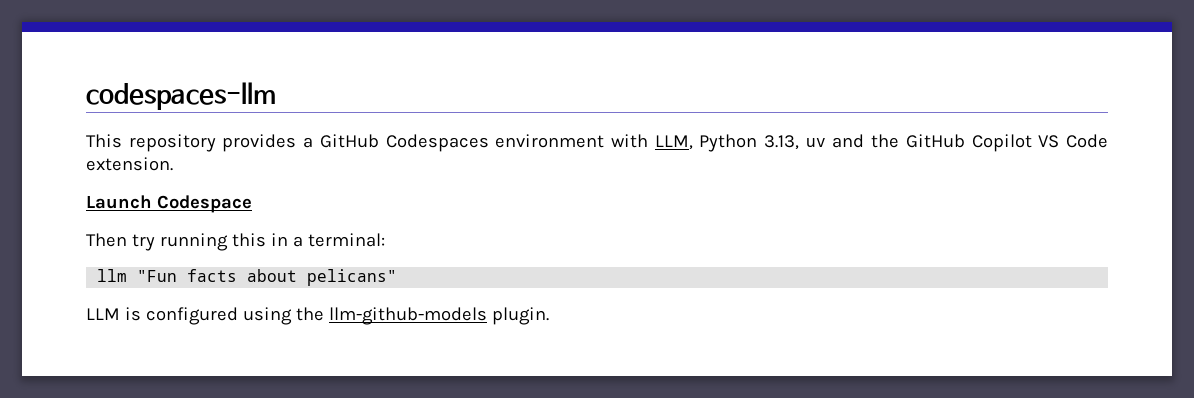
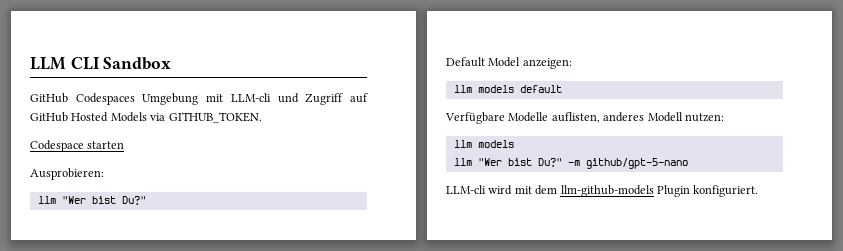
[86,82,276,110] [86,134,1109,152] [86,157,173,171] [86,195,252,213] [86,233,385,251] [97,269,398,286] [86,307,549,325] codespaces-llm // This repository provides a GitHub Codespaces environment with LLM, Python 3.13, uv and the GitHub Copilot VS Code extension. // Launch Codespace // Then try running this in a terminal: // llm "Fun facts about pelicans" // LLM is configured using the llm-github-models plugin. -> [30,57,172,70] [30,93,369,105] [30,112,262,123] [30,140,125,152] [30,168,104,180] [37,196,146,205] [446,57,572,69] [453,85,562,93] [445,112,724,124] [453,140,514,148] [453,158,688,169] [446,185,759,197] LLM CLI Sandbox // GitHub Codespaces Umgebung mit LLM-cli und Zugriff auf GitHub Hosted Models via GITHUB_TOKEN. // Codespace starten // Ausprobieren: // llm "Wer bist Du?" // Default Model anzeigen: // llm models default // Verfügbare Modelle auflisten, anderes Modell nutzen: // llm models // llm "Wer bist Du?" -m github/gpt-5-nano // LLM-cli wird mit dem llm-github-models Plugin konfiguriert.

